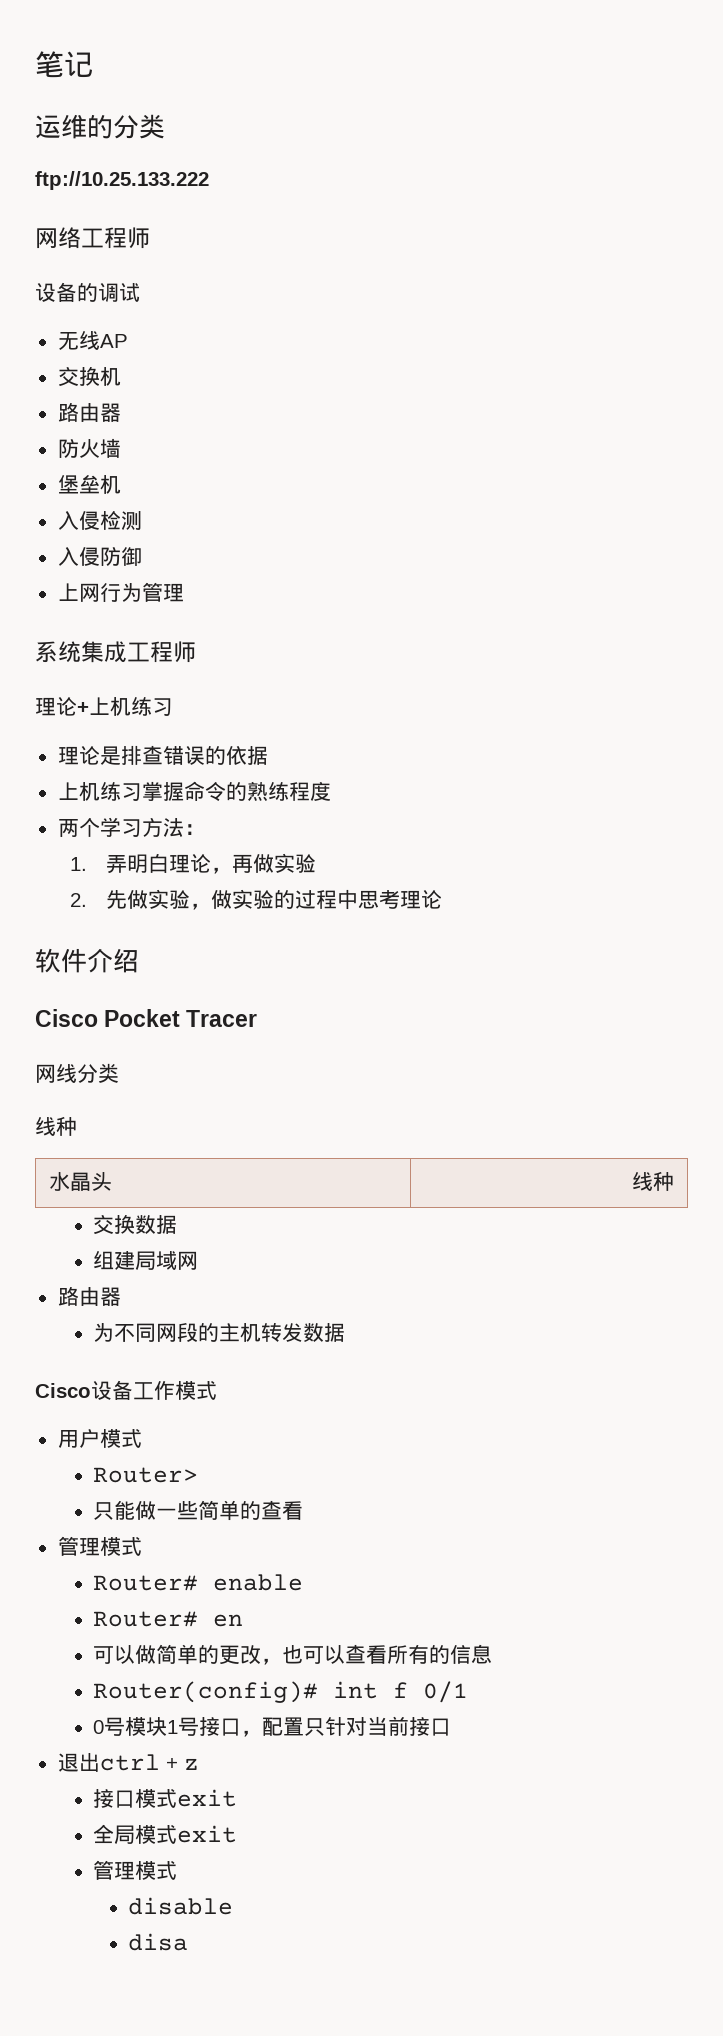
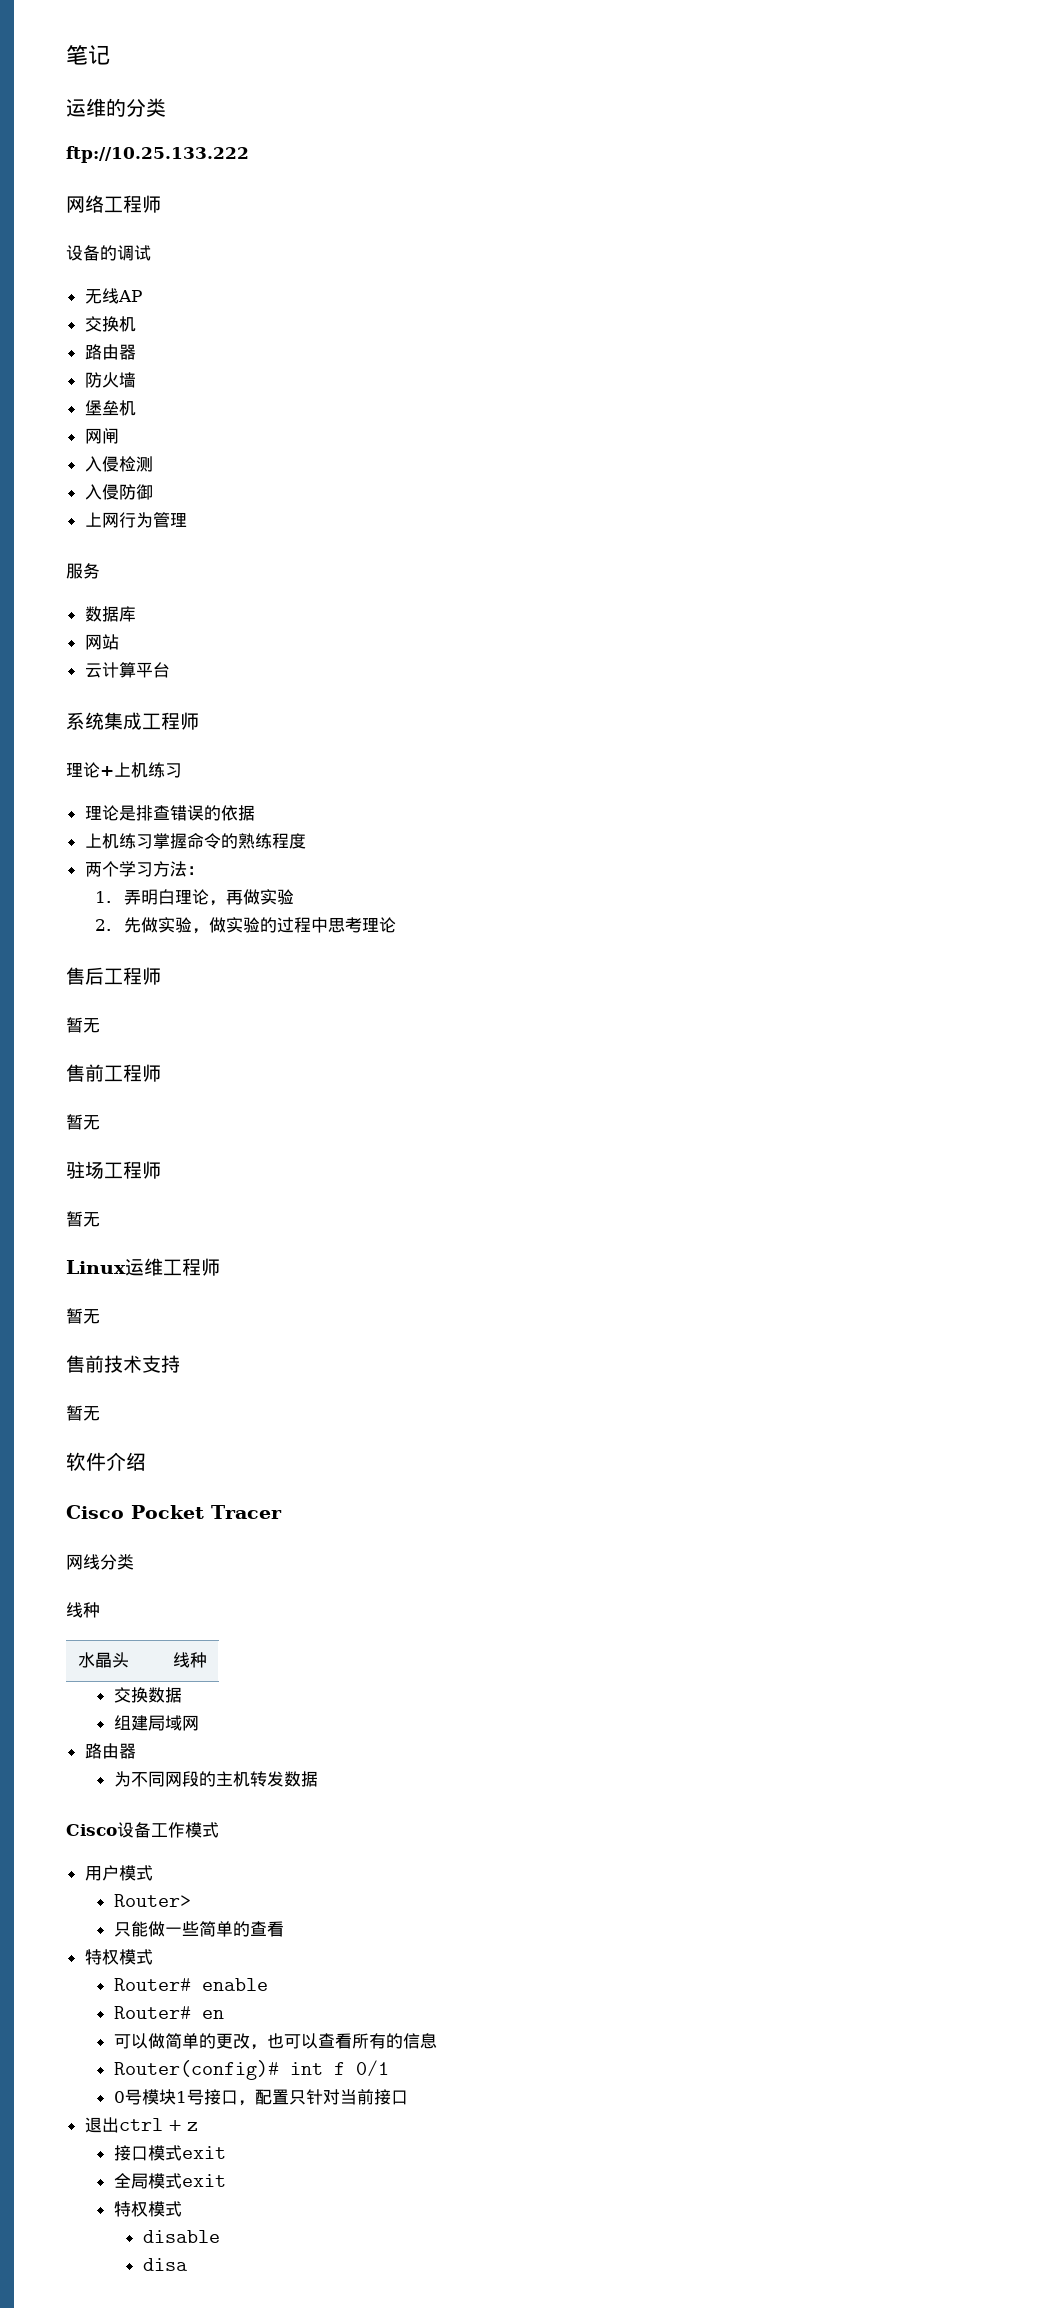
(121, 484) none -> [84,428,119,444] // 网闸
(184, 592) none -> [66,563,100,579] [84,606,136,622] [84,634,119,650] [84,662,170,678] // 服务 // 数据库 // 网站 // 云计算平台
(442, 899) none -> [66,967,161,985] [66,1017,100,1033] [66,1064,161,1082] [66,1114,100,1130] [66,1161,161,1179] [66,1211,100,1227] [66,1258,220,1276] [66,1308,100,1324] [66,1355,180,1373] [66,1405,100,1421] // 售后工程师 // 暂无 // 售前工程师 // 暂无 // 驻场工程师 // 暂无 // Linux运维工程师 // 暂无 // 售前技术支持 // 暂无
[57,1536,100,1556] 管理 -> [84,1949,119,1965] 特权
[92,1860,135,1880] 管理 -> [113,2201,148,2217] 特权

